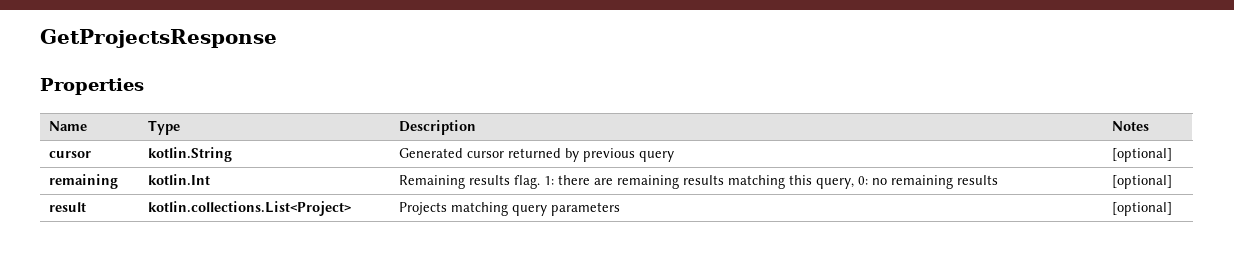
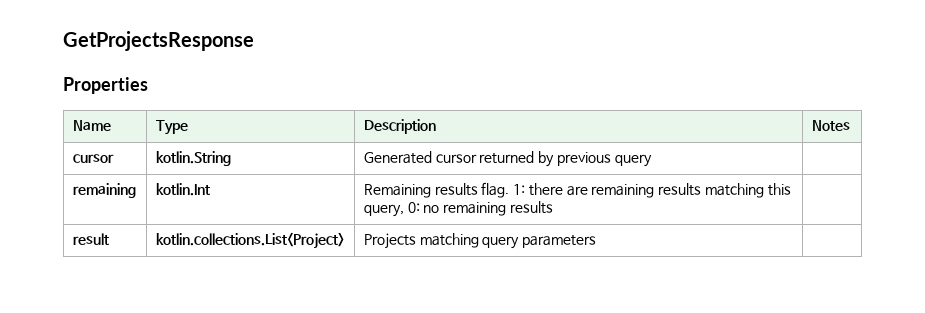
[1112,148,1173,162] [optional] -> (652, 160) none
[1112,175,1173,189] [optional] -> (553, 207) none
[1112,202,1173,216] [optional] -> (597, 241) none

